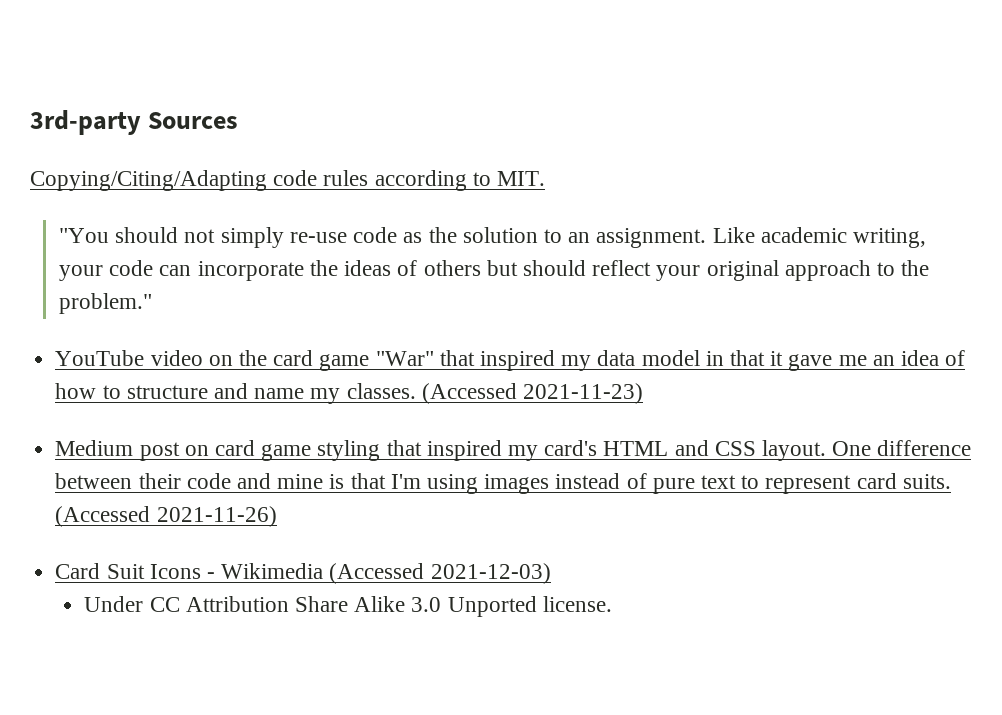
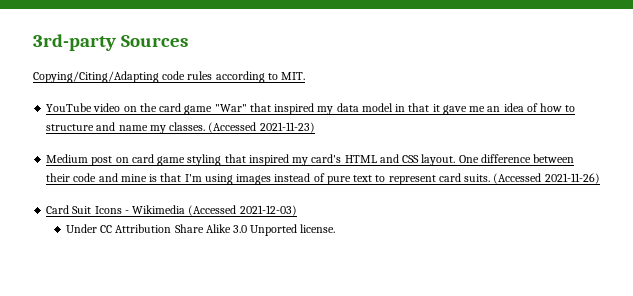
[59,227,927,248] [59,260,930,281] [59,293,153,314] // "You should not simply re-use code as the solution to an assignment. Like academic writing, your code can incorporate the ideas of others but should reflect your original approach to the problem." -> (306, 76) none

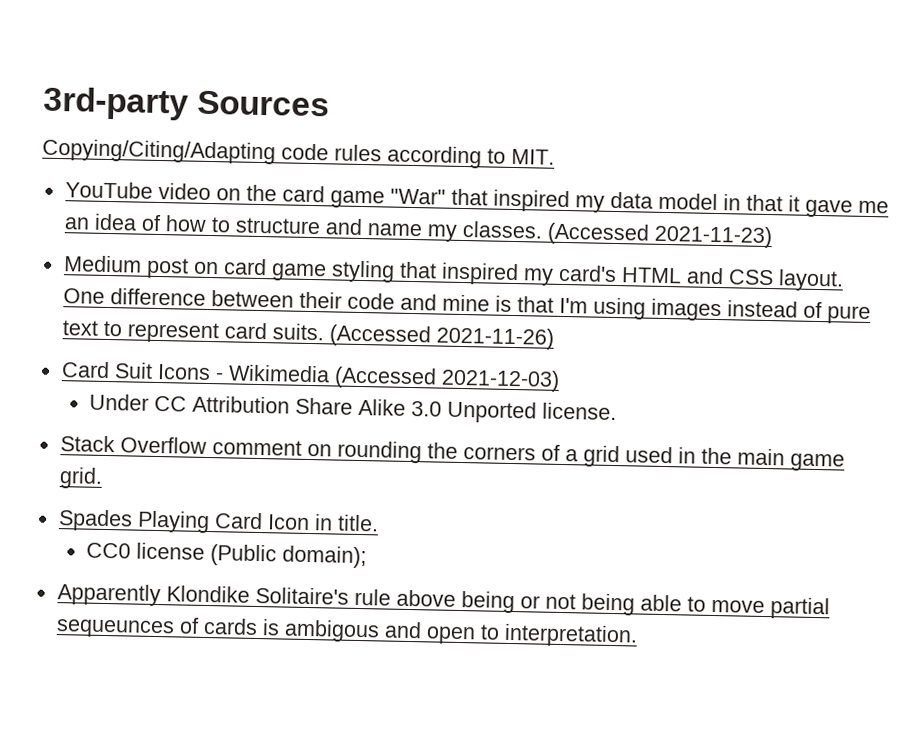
(336, 228) none -> [59,435,845,472] [58,467,103,489] [57,509,379,534] [86,542,368,569] [56,583,830,620] [55,617,638,648] // Stack Overflow comment on rounding the corners of a grid used in the main game grid. // Spades Playing Card Icon in title. // CC0 license (Public domain); // Apparently Klondike Solitaire's rule above being or not being able to move partial sequeunces of cards is ambigous and open to interpretation.

